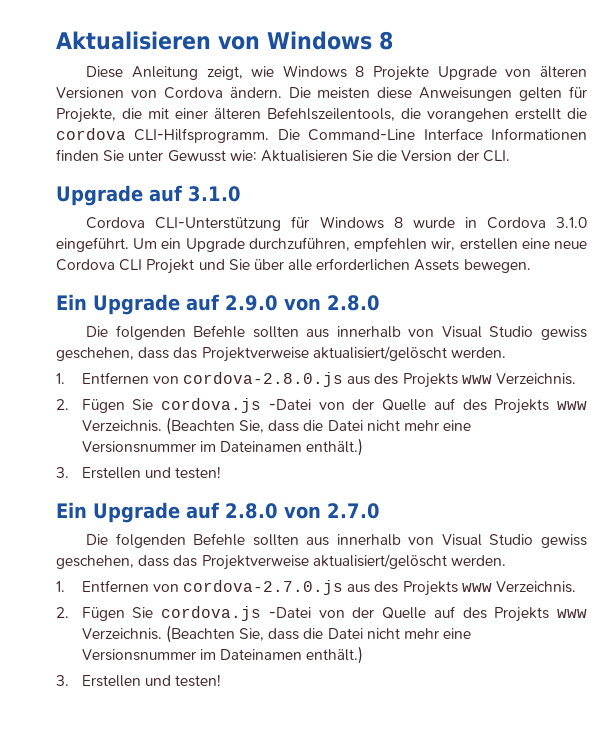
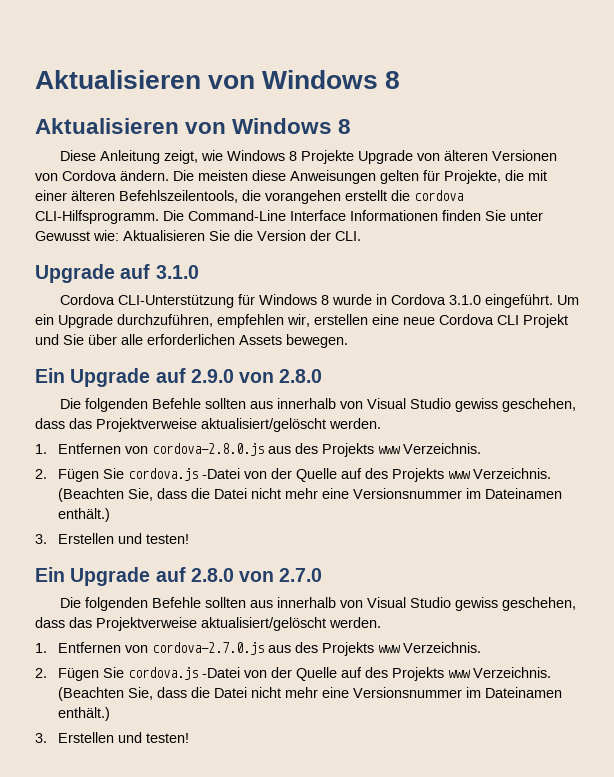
[56,31,393,50] Aktualisieren von Windows 8 -> [35,70,401,89] [35,118,352,134] Aktualisieren von Windows 8 // Aktualisieren von Windows 8

